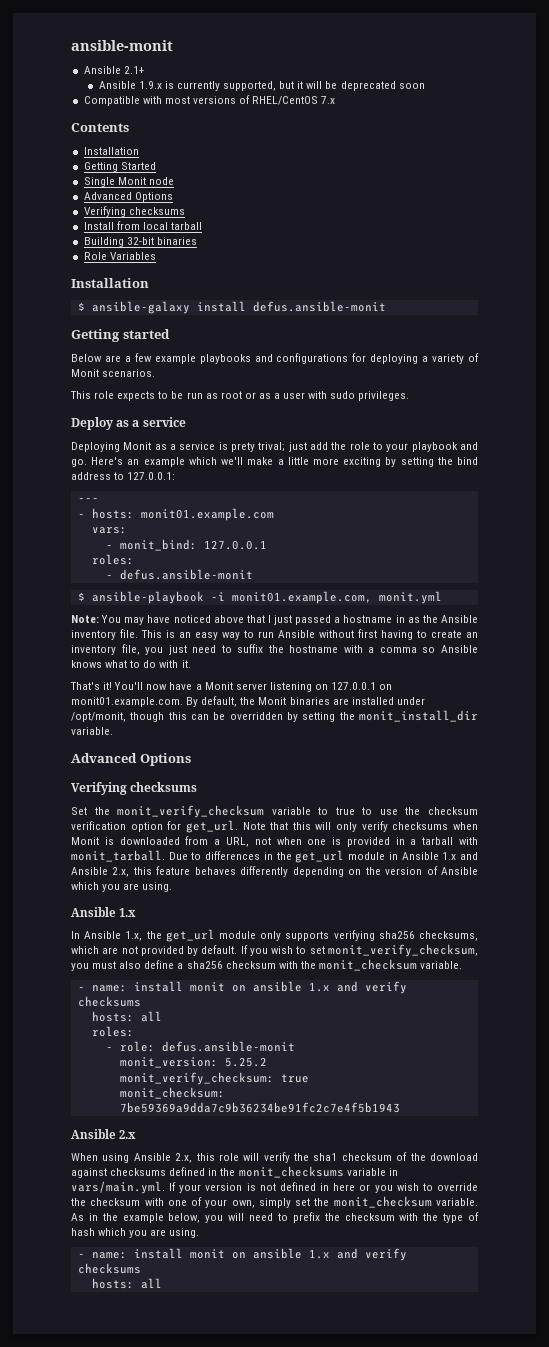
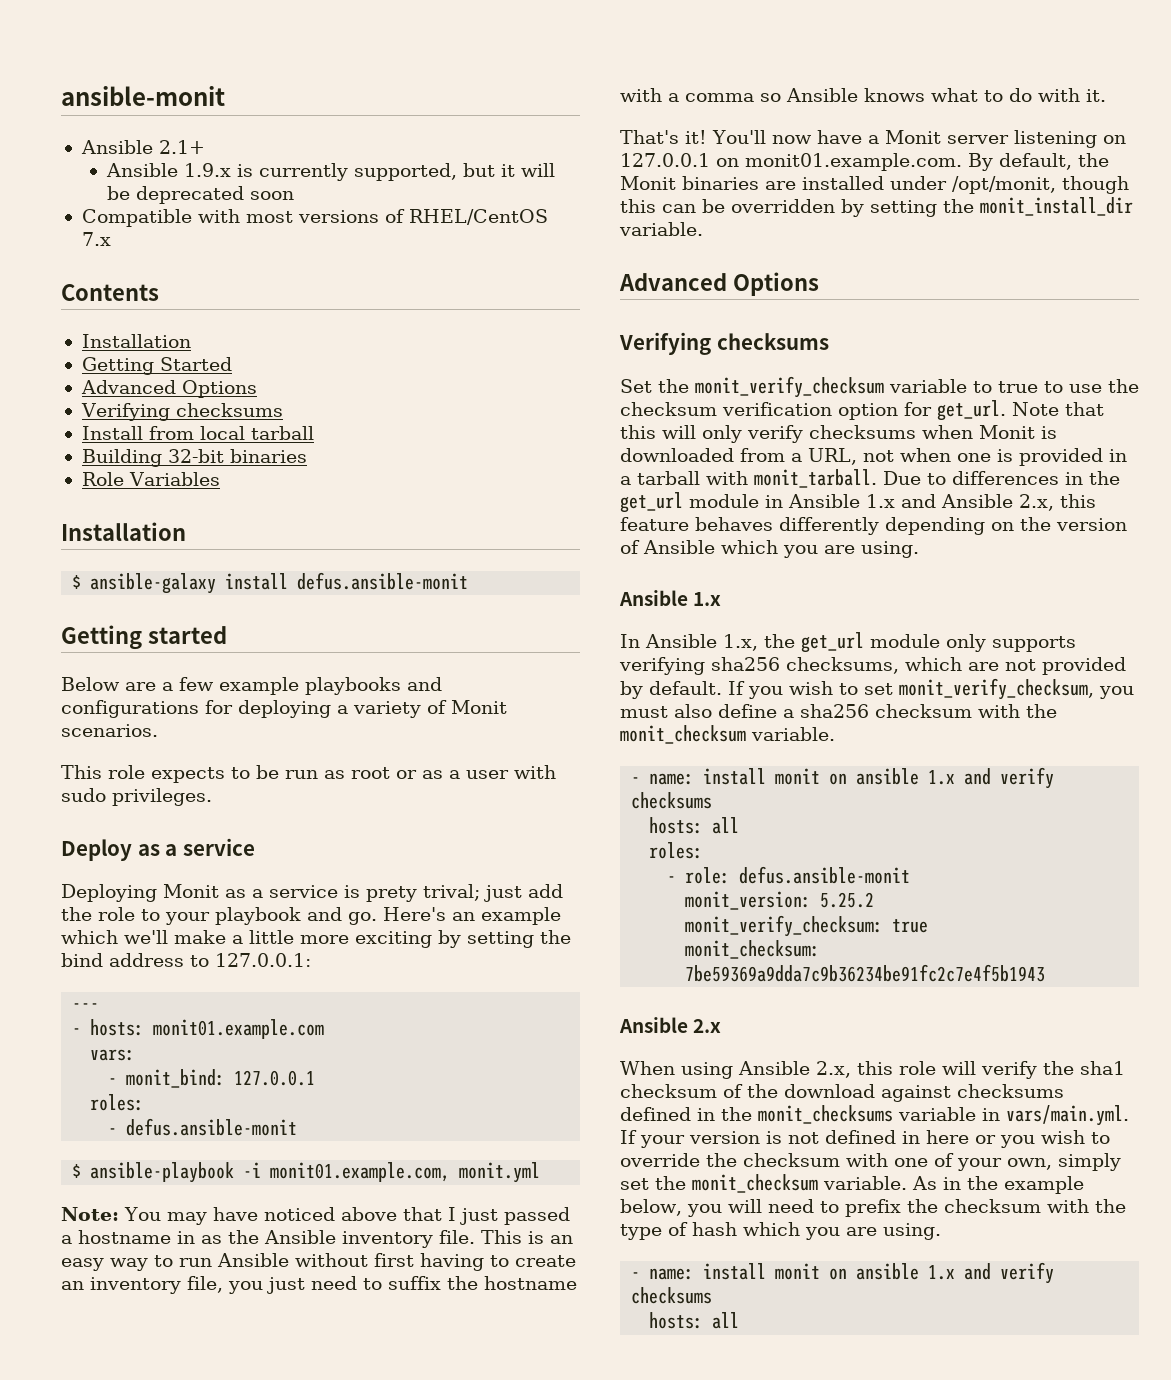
[83,177,174,187] // Single Monit node -> (232, 364) none

